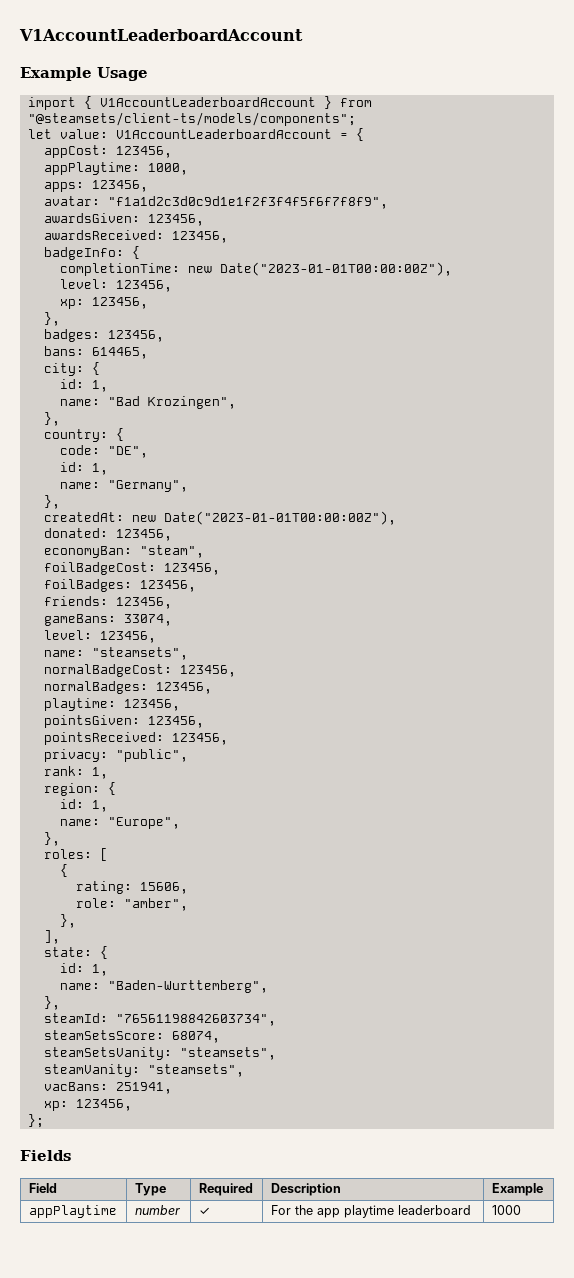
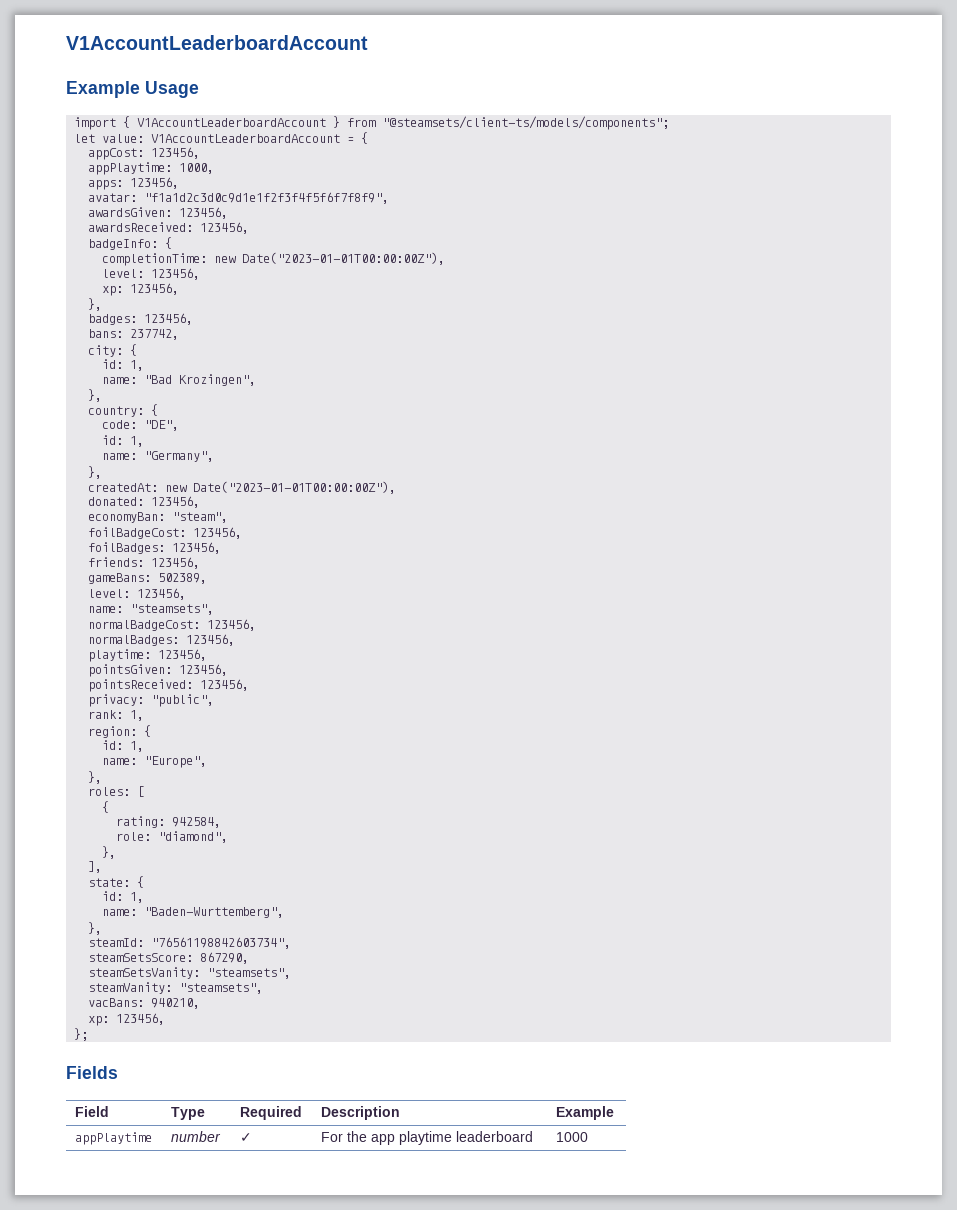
[91,347,148,359] 614465, -> [130,329,180,340] 237742,
[123,614,172,626] 33074, -> [158,573,208,584] 502389,
[139,882,188,894] 15606, -> [172,817,222,828] 942584,
[123,898,188,911] "amber", -> [158,831,229,843] "diamond",
[171,1031,220,1043] 68074, -> [200,952,250,964] 867290,
[115,1082,172,1094] 251941, -> [151,998,201,1009] 940210,

